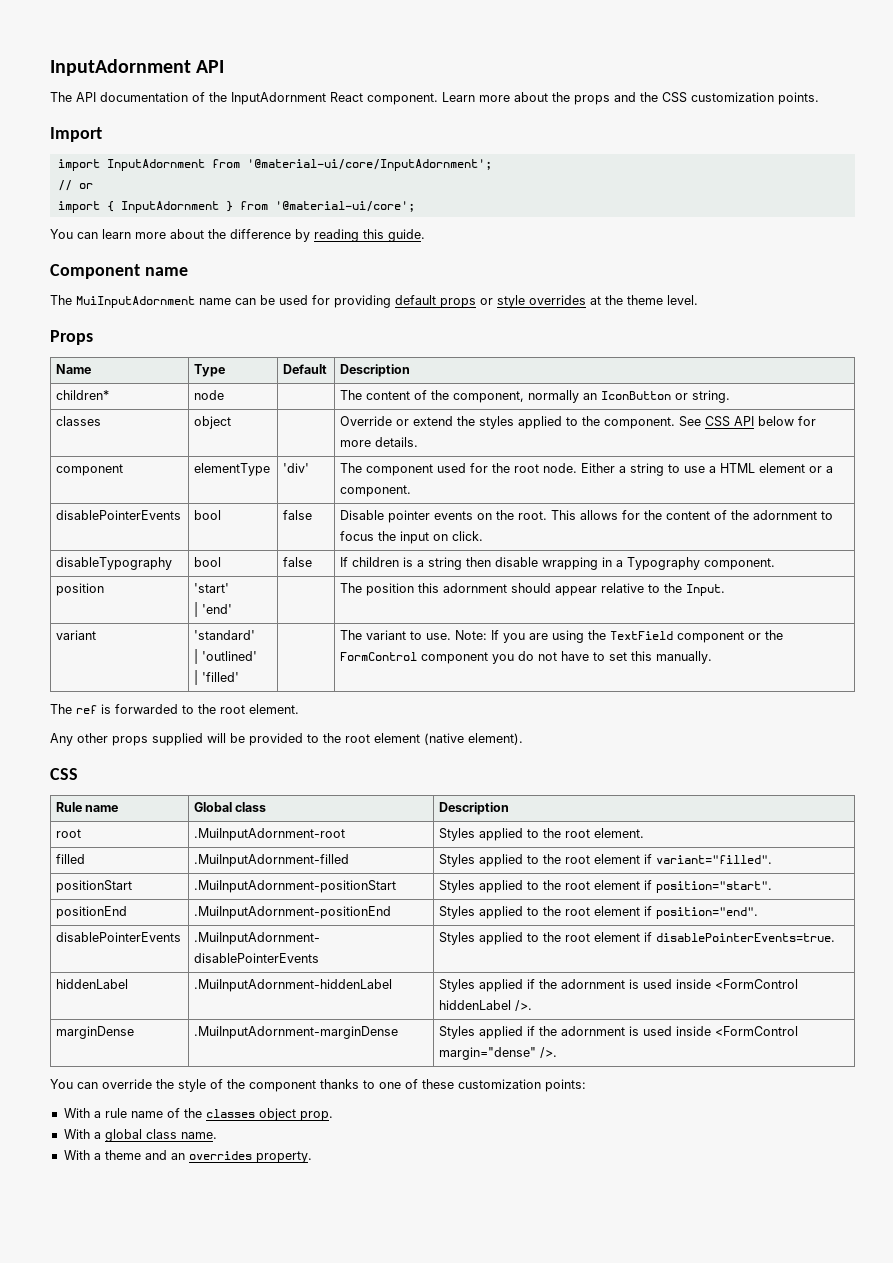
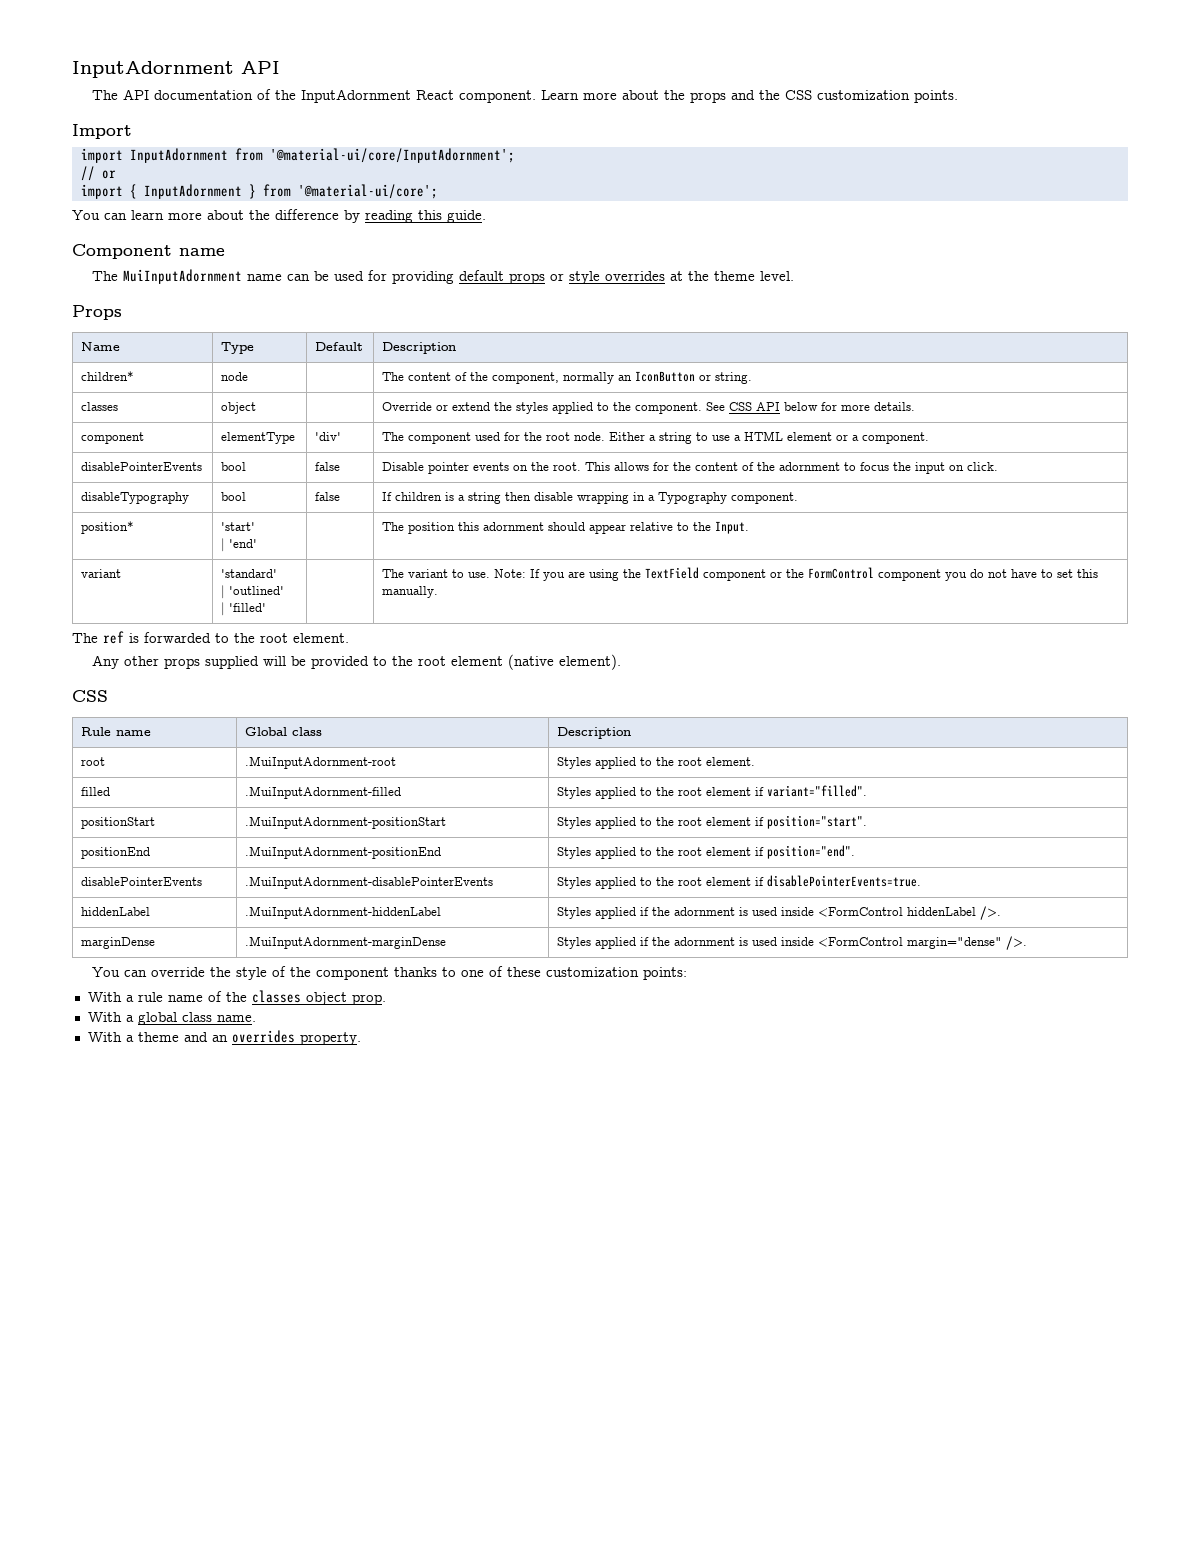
[56,583,105,596] position -> [81,521,135,534] position*

